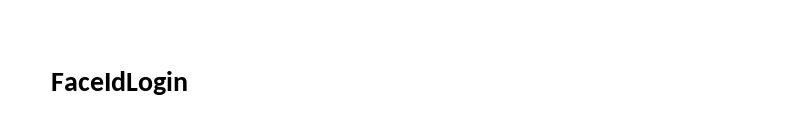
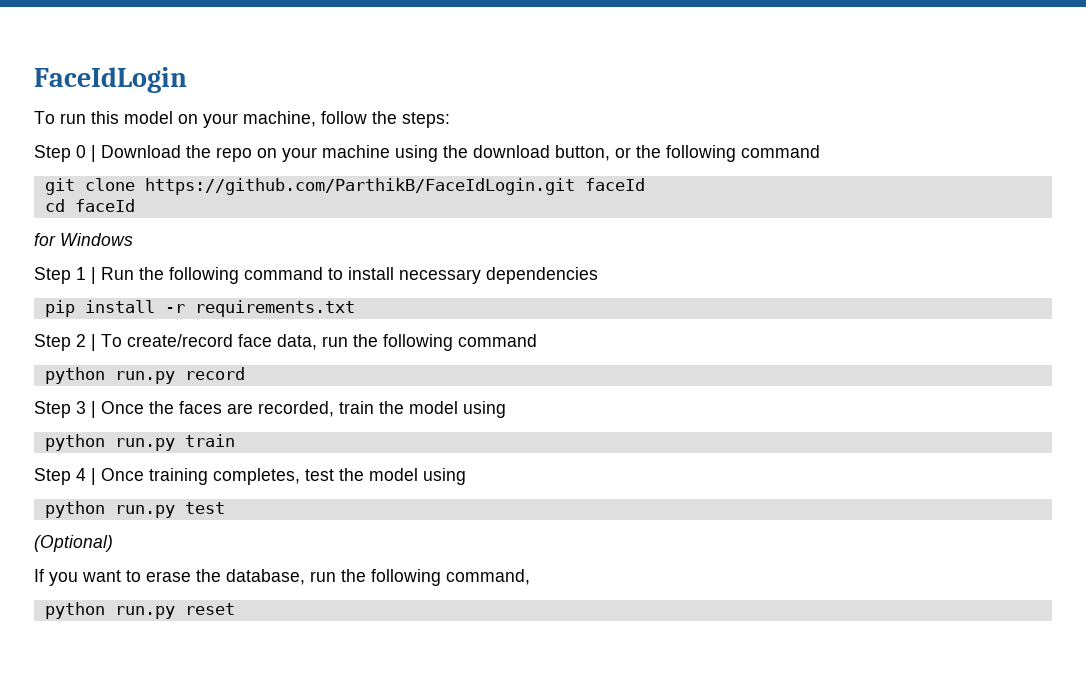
(188, 83) none -> [34,111,450,128] [34,145,820,162] [44,178,645,195] [44,199,135,212] [34,233,133,246] [34,267,598,284] [44,300,355,317] [34,334,537,351] [44,367,245,384] [34,401,506,418] [44,434,235,451] [34,468,466,485] [44,501,225,518] [34,535,113,552] [34,569,530,586] [44,602,235,619] // To run this model on your machine, follow the steps: // Step 0 | Download the repo on your machine using the download button, or the following command // git clone https://github.com/ParthikB/FaceIdLogin.git faceId // cd faceId // for Windows // Step 1 | Run the following command to install necessary dependencies // pip install -r requirements.txt // Step 2 | To create/record face data, run the following command // python run.py record // Step 3 | Once the faces are recorded, train the model using // python run.py train // Step 4 | Once training completes, test the model using // python run.py test // (Optional) // If you want to erase the database, run the following command, // python run.py reset

